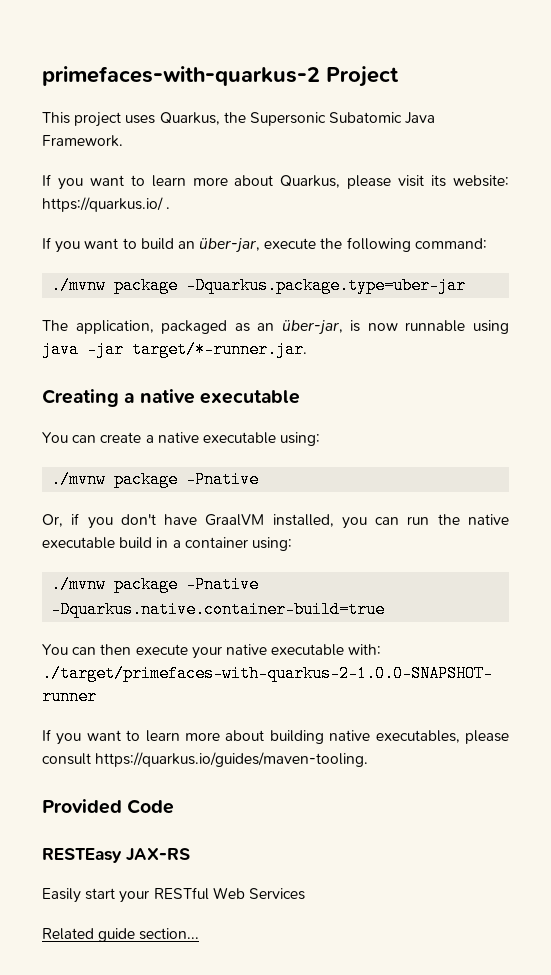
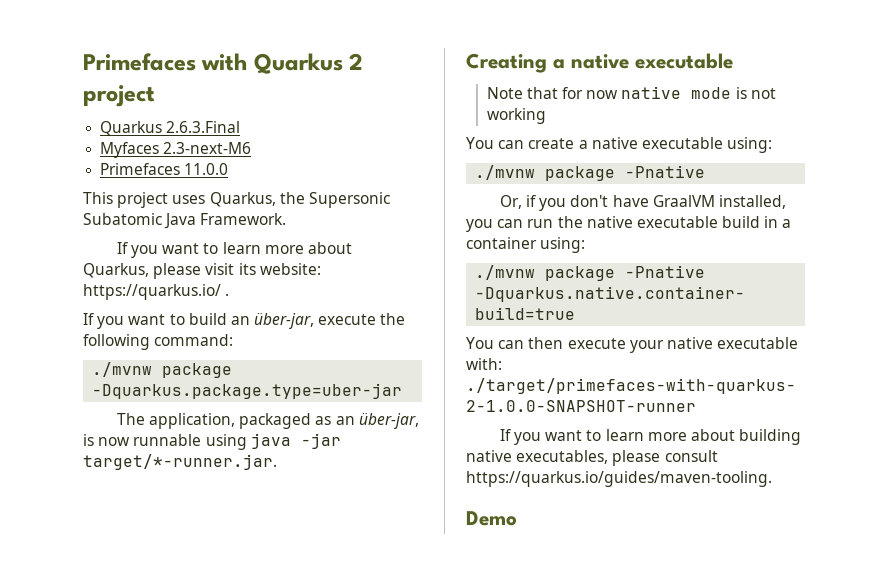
[42,66,399,87] primefaces-with-quarkus-2 Project -> [83,53,364,74] [83,85,155,107] [100,121,241,136] [100,142,252,158] [100,163,229,175] Primefaces with Quarkus 2 project // Quarkus 2.6.3.Final // Myfaces 2.3-next-M6 // Primefaces 11.0.0
(300, 397) none -> [486,86,776,99] [486,108,546,124] // Note that for now native mode is not working
[42,799,175,814] [42,848,190,863] [42,887,305,903] [42,928,200,942] Provided Code // RESTEasy JAX-RS // Easily start your RESTful Web Services // Related guide section... -> [466,511,517,526] Demo

